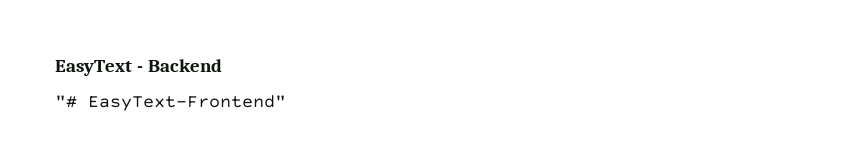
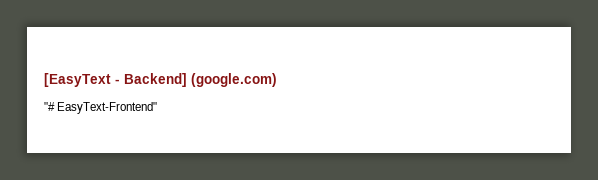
[55,59,222,76] EasyText - Backend -> [44,73,277,87] [EasyText - Backend] (google.com)

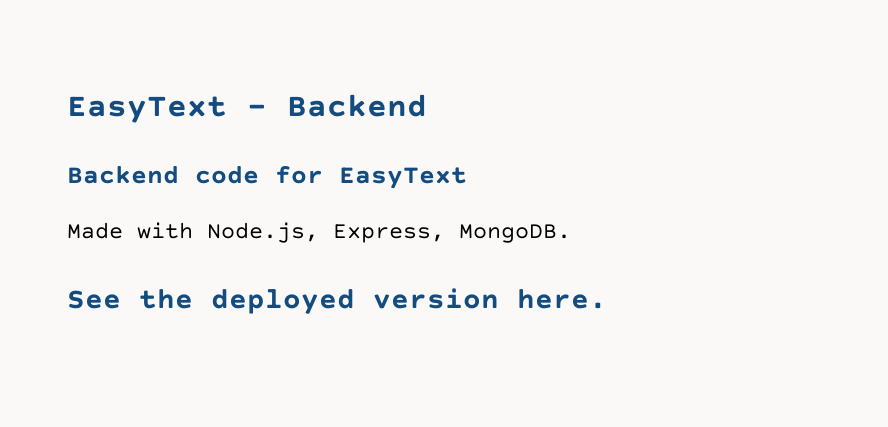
[44,73,277,87] [44,102,158,114] [EasyText - Backend] (google.com) // "# EasyText-Frontend" -> [67,94,427,123] [67,165,467,189] [67,222,571,243] [67,288,607,314] EasyText - Backend // Backend code for EasyText // Made with Node.js, Express, MongoDB. // See the deployed version here.

